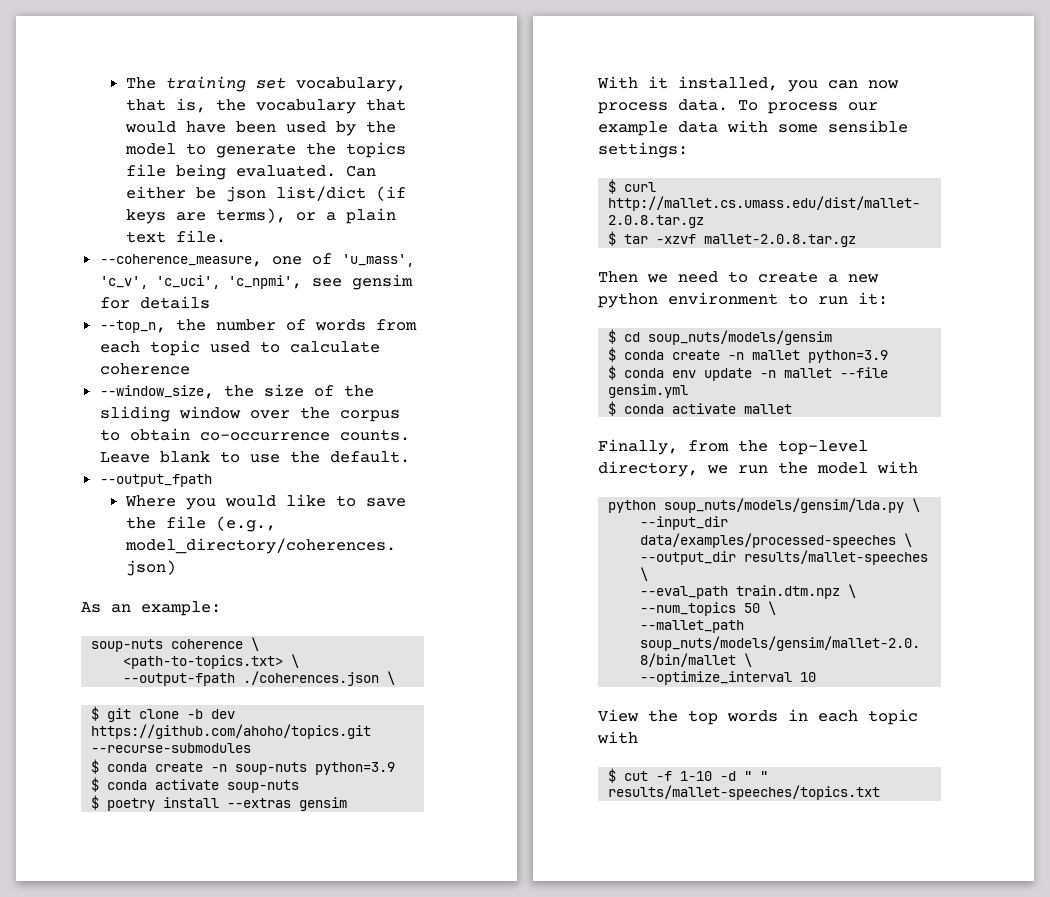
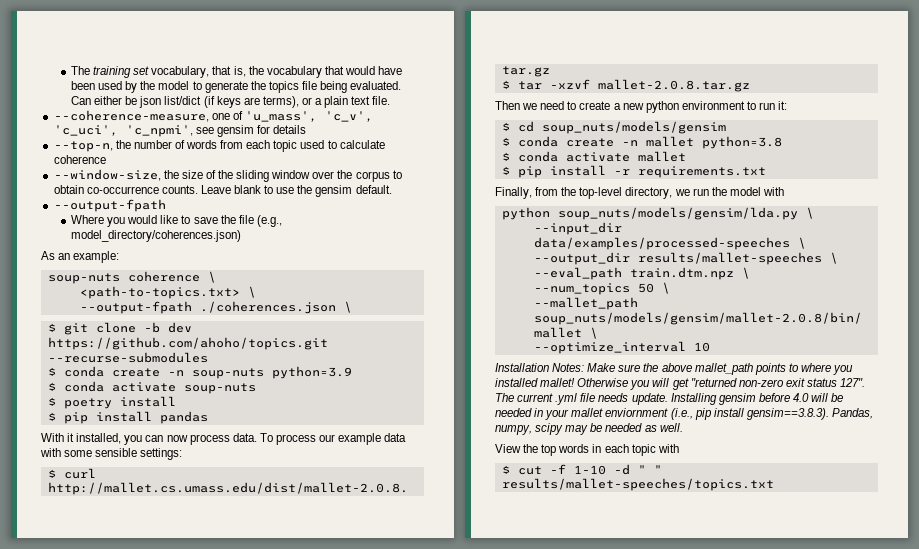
[99,254,262,267] --coherence_measure, -> [53,110,209,122] --coherence-measure,
[99,320,166,333] --top_n, -> [53,141,113,152] --top-n,
[99,385,214,399] --window_size, -> [53,169,161,181] --window-size,
(320, 457) none -> [315,185,353,197] gensim
[99,474,212,487] --output_fpath -> [53,199,166,212] --output-fpath
[227,797,348,811] --extras gensim -> [47,411,208,424] // $ pip install pandas
[808,350,889,363] [608,365,889,381] [608,384,689,398] python=3.9 // $ conda env update -n mallet --file gensim.yml -> [701,136,782,149] python=3.8
(793, 409) none -> [501,165,766,178] // $ pip install -r requirements.txt
(817, 677) none -> [495,363,854,375] [495,378,866,390] [495,393,844,405] [495,408,873,420] [495,423,683,435] // Installation Notes: Make sure the above mallet_path points to where you installed mallet! Otherwise you will get "returned non-zero exit status 127". The current .yml file needs update. Installing gensim before 4.0 will be needed in your mallet enviornment (i.e., pip install gensim==3.8.3). Pandas, numpy, scipy may be needed as well.

